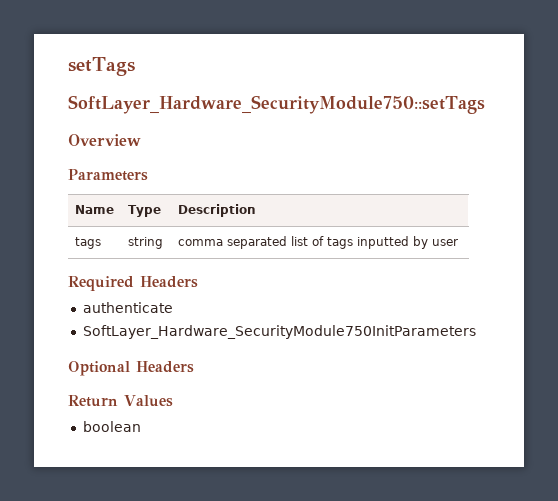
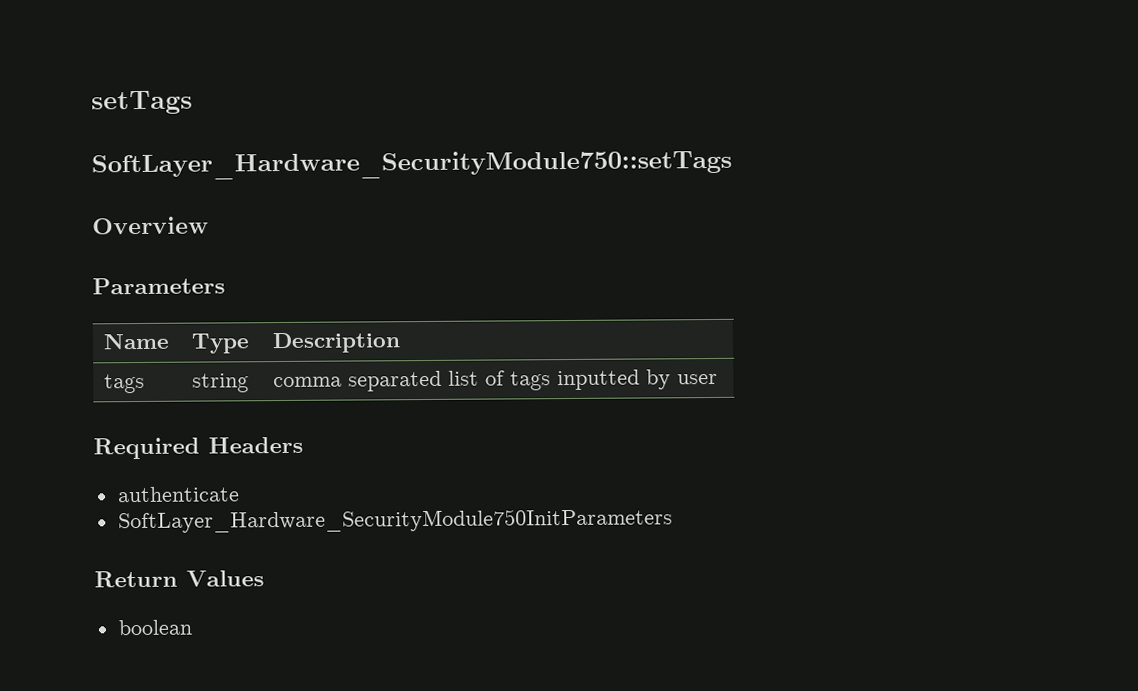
[68,361,194,376] // Optional Headers -> (673, 521) none

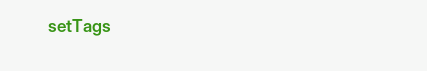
[91,149,732,181] [92,216,209,235] [92,277,225,295] [103,333,171,350] [191,333,251,354] [272,332,402,354] [104,373,146,394] [192,373,250,393] [273,369,719,392] [93,436,303,460] [116,486,240,503] [117,508,673,534] [94,570,264,588] [117,619,193,636] // SoftLayer_Hardware_SecurityModule750::setTags // Overview // Parameters // Name | Type | Description // tags | string | comma separated list of tags inputted by user // Required Headers // authenticate // SoftLayer_Hardware_SecurityModule750InitParameters // Return Values // boolean -> (111, 27) none

